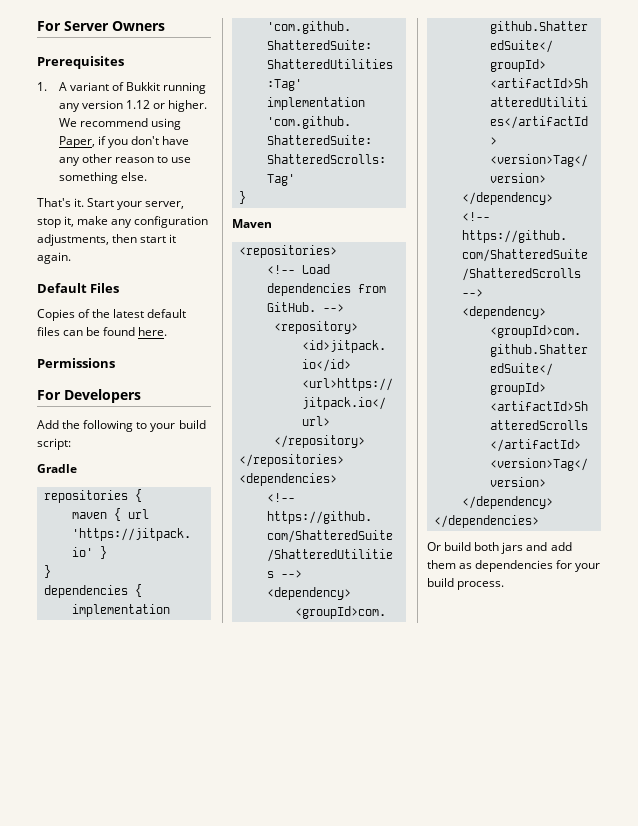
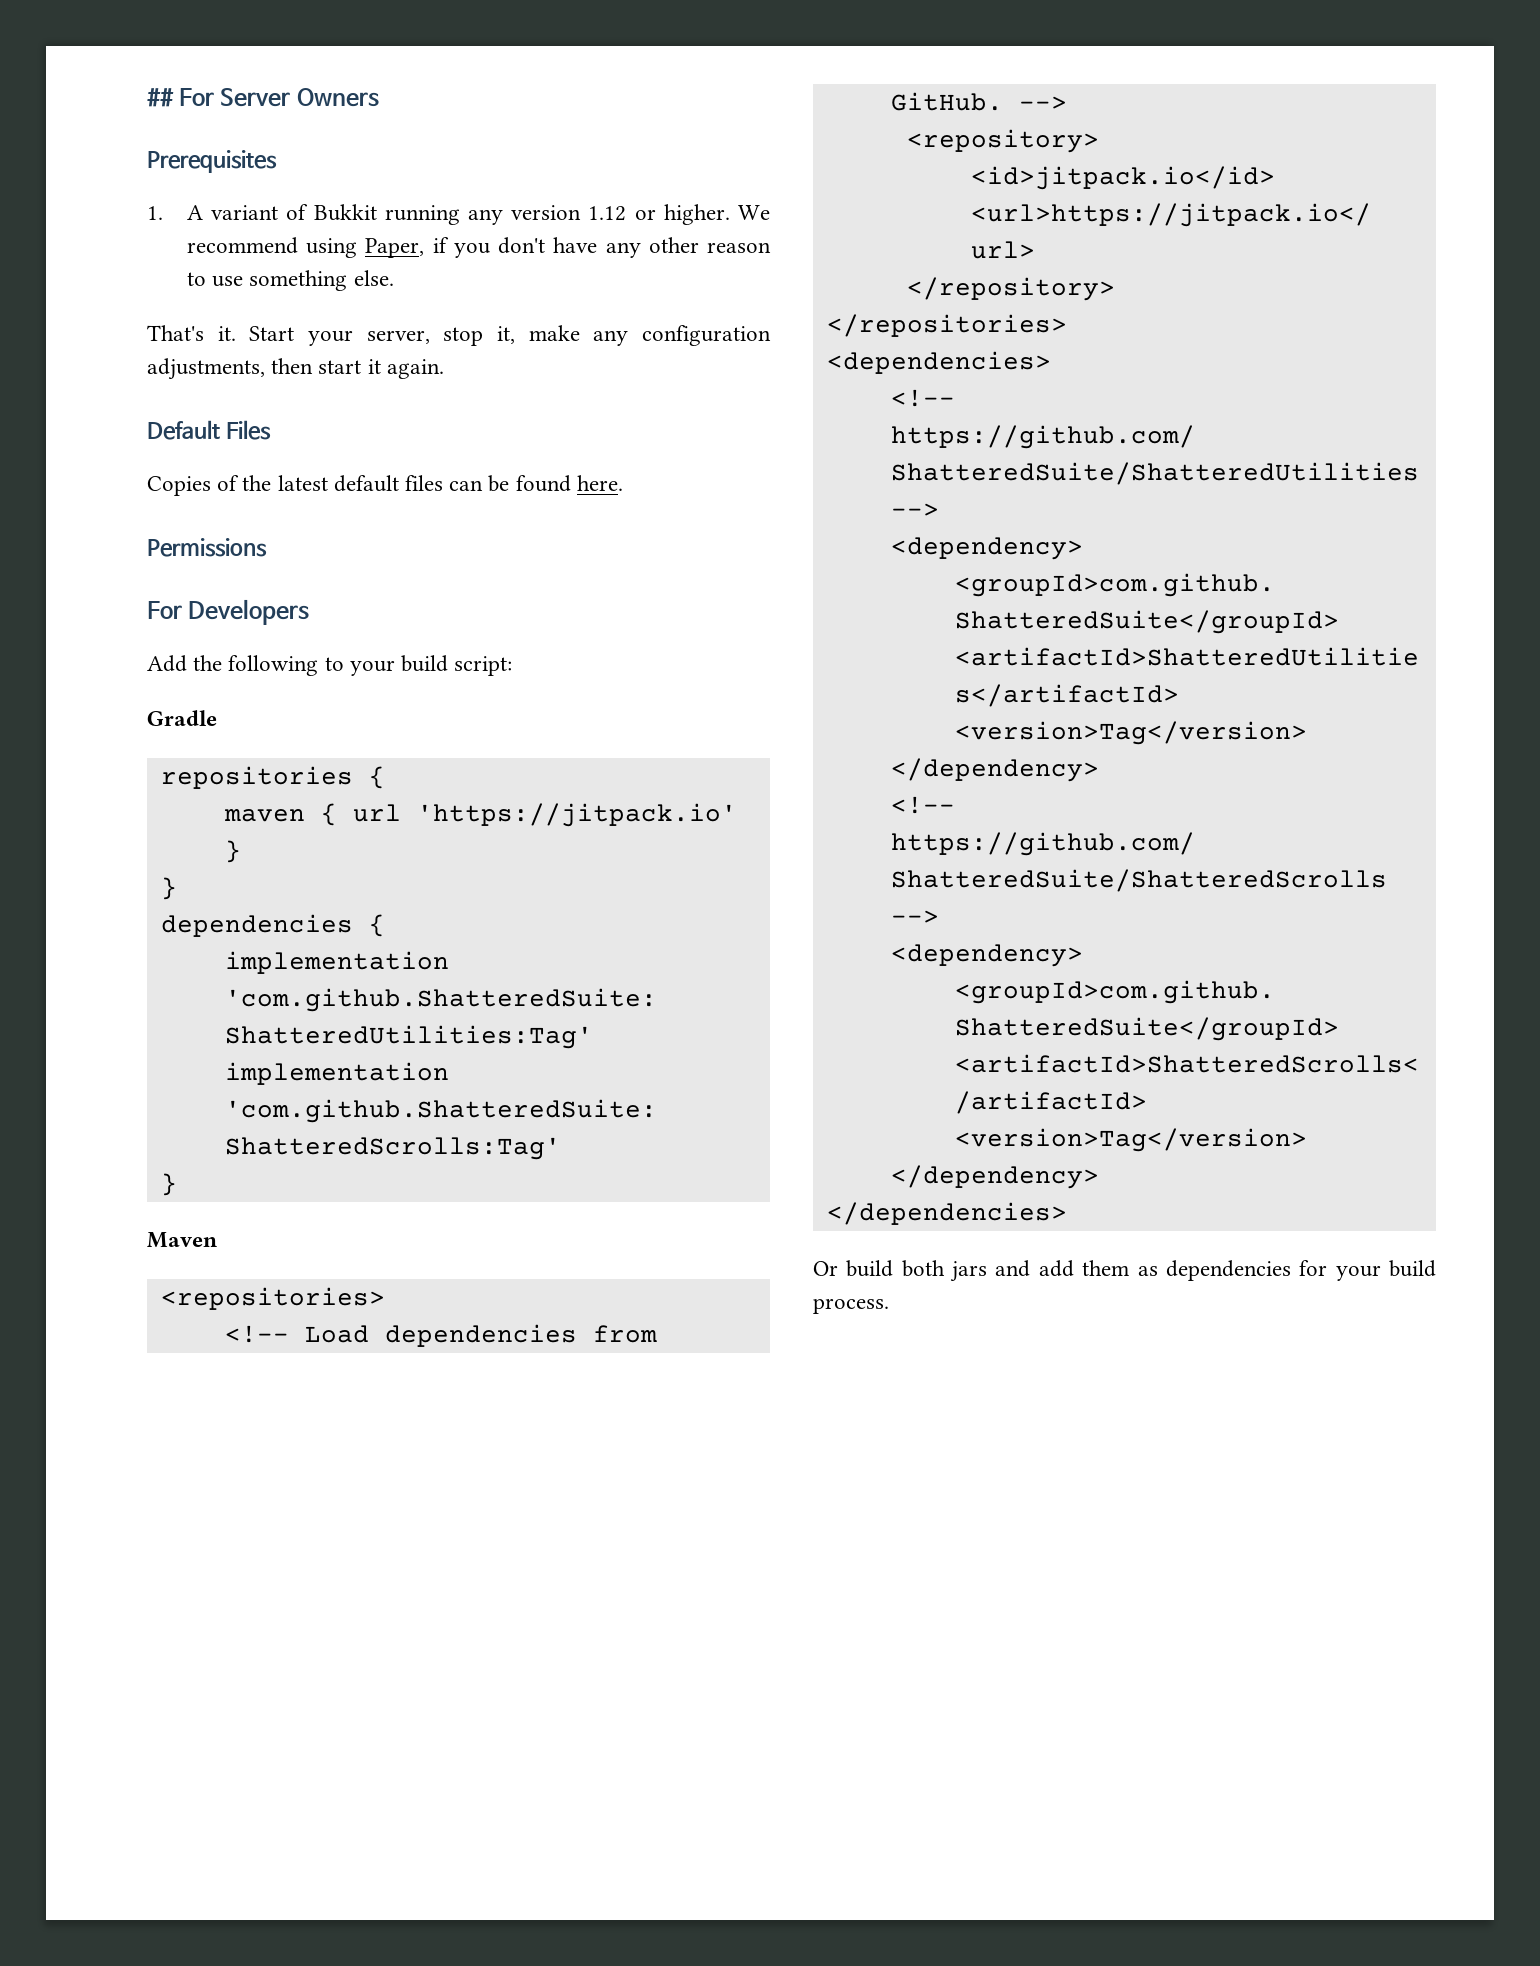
(37, 26) none -> [147,88,174,107] ##

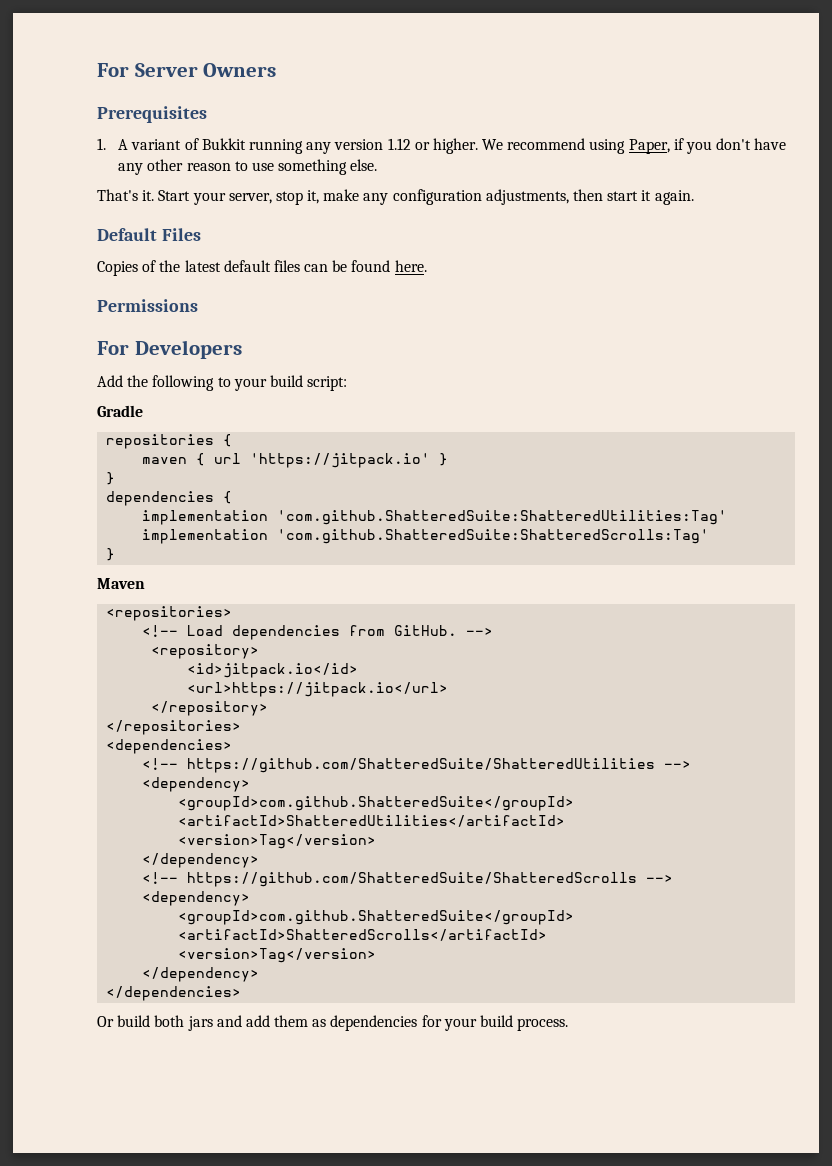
[147,88,174,107] ## -> (97, 70) none

